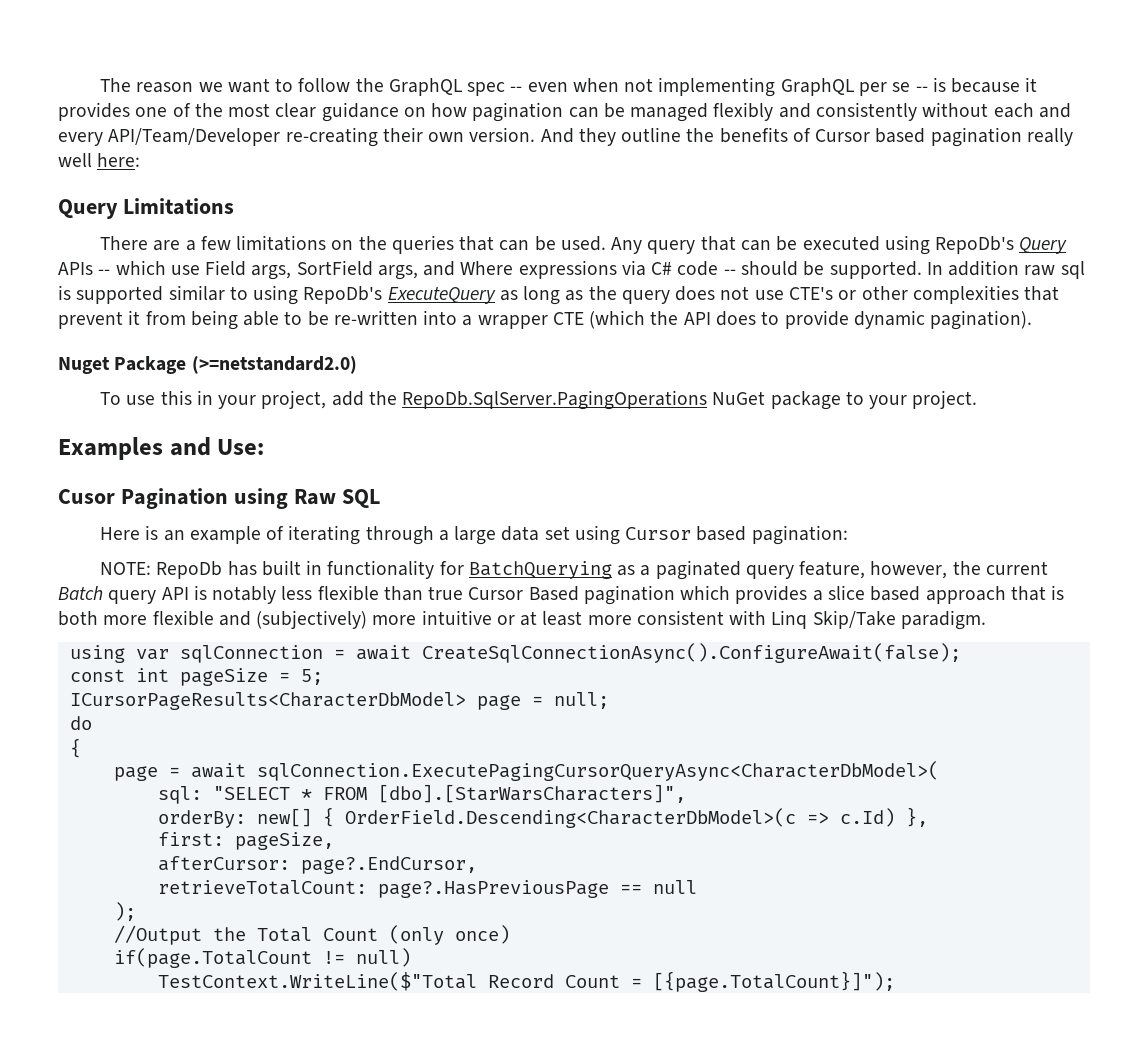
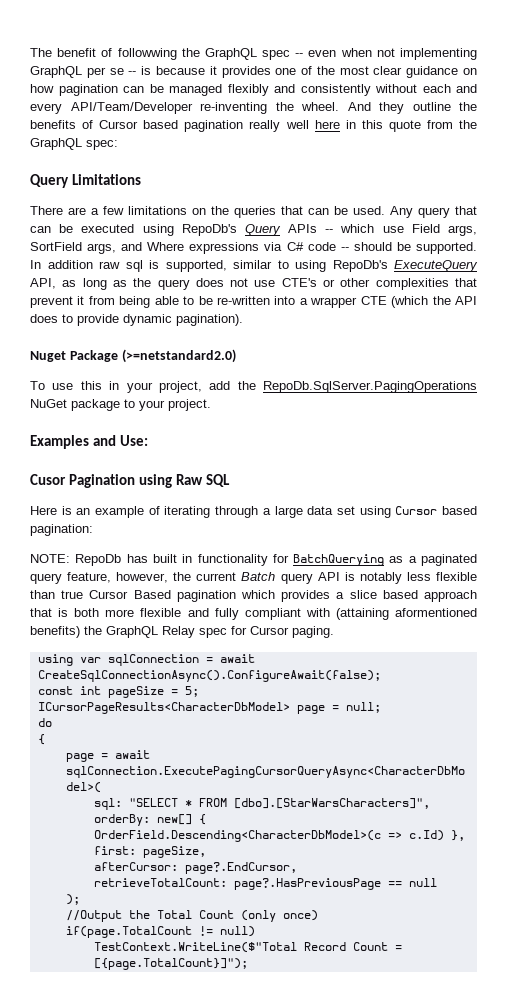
[136,78,351,93] reason we want to follow -> [57,48,177,60] benefit of followwing
[285,127,536,147] re-creating their own version. -> [200,102,339,114] re-inventing the wheel.
[97,153,141,167] here: -> [314,120,477,132] [30,138,118,150] here in this quote from the GraphQL spec:
[76,286,164,304] supported -> [165,260,227,272] supported,
(496, 295) none -> [30,278,56,289] API,
[256,610,986,630] (subjectively) more intuitive or at least more consistent with Linq Skip/Take paradigm. -> [214,608,477,620] [30,626,334,638] fully compliant with (attaining aformentioned benefits) the GraphQL Relay spec for Cursor paging.

